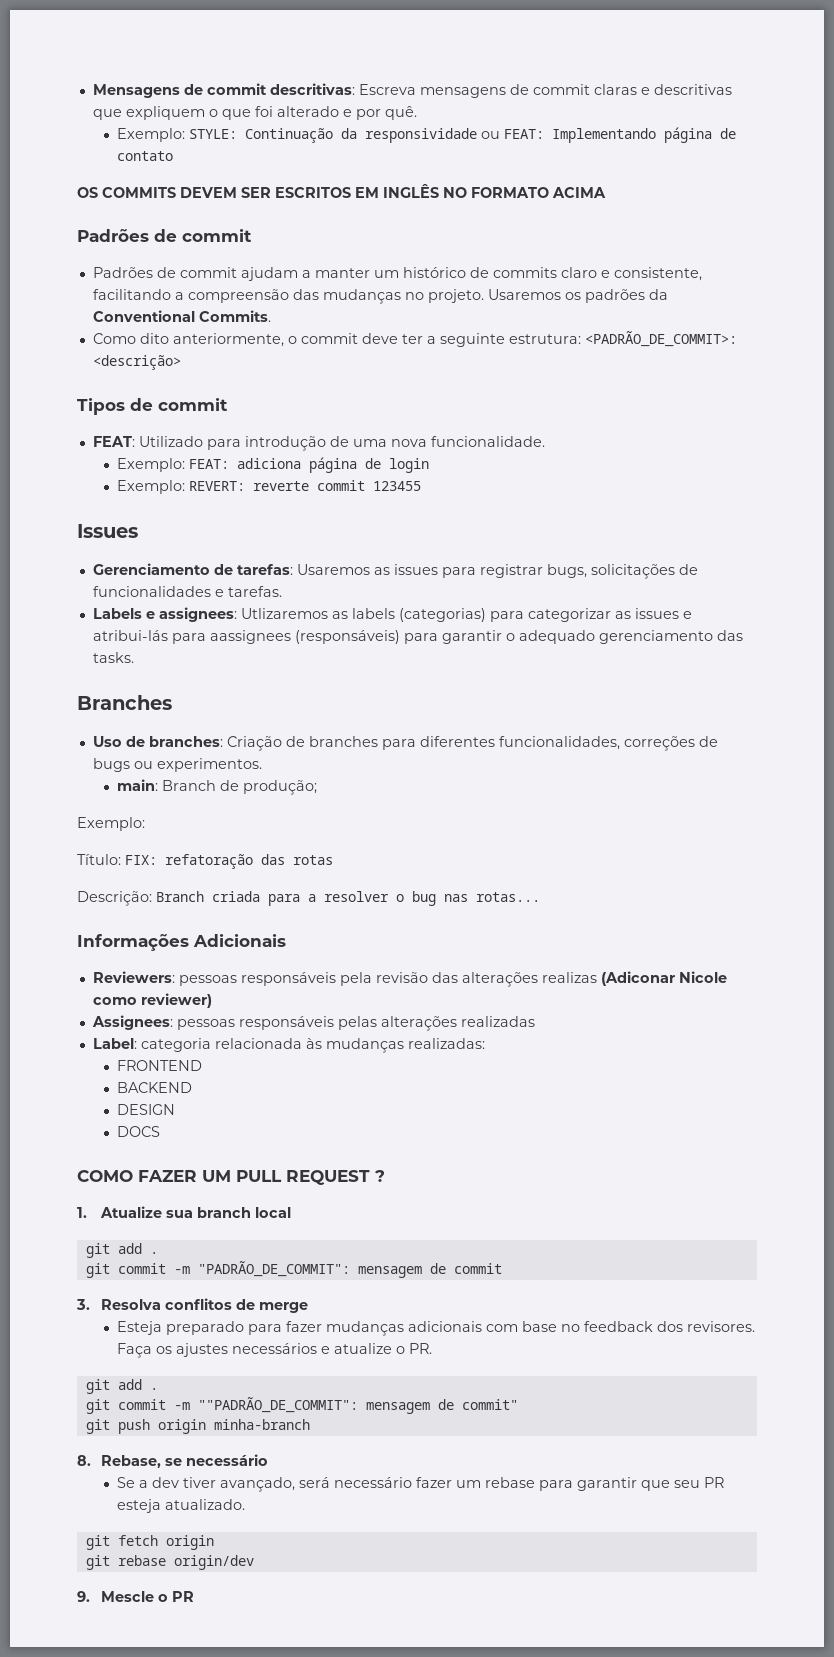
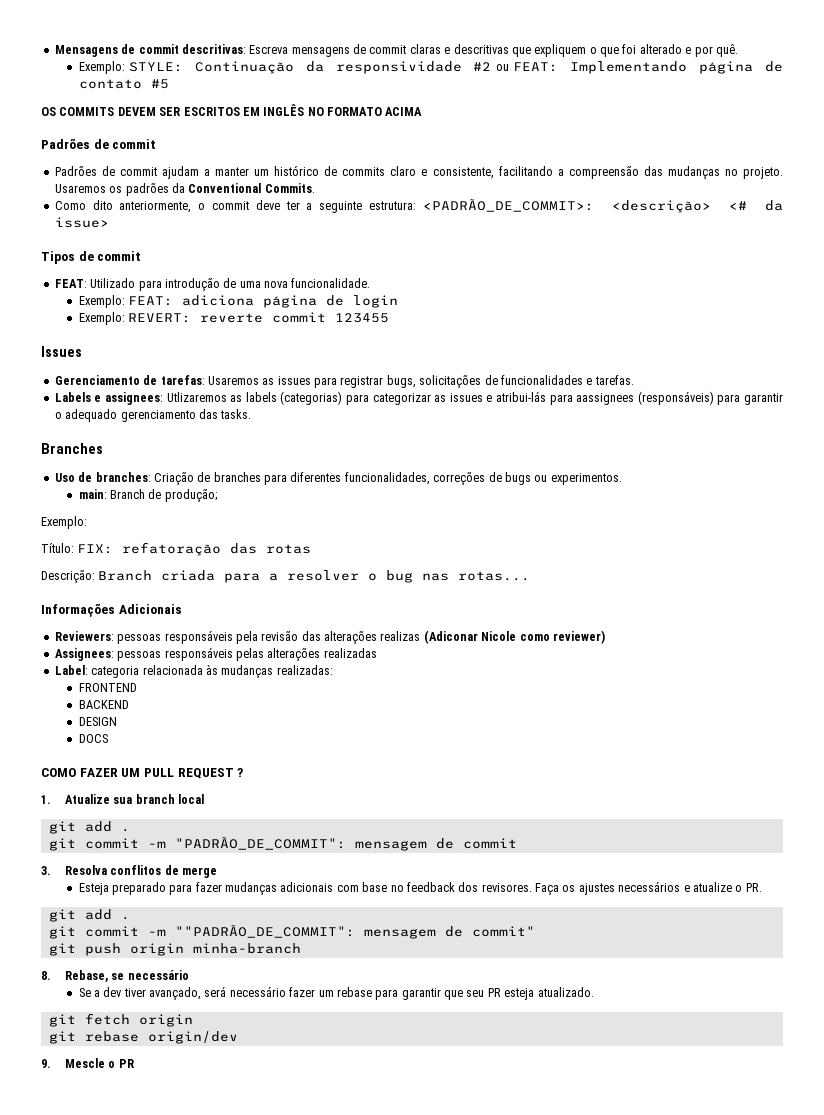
(478, 135) none -> [473,62,492,71] #2
(174, 156) none -> [150,79,169,89] #5
(181, 362) none -> [728,200,783,211] [54,217,109,228] <# da issue>

